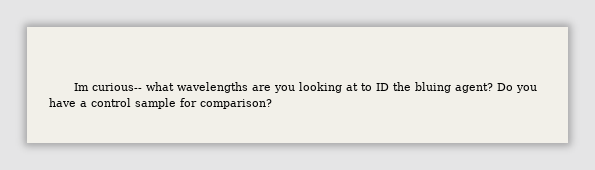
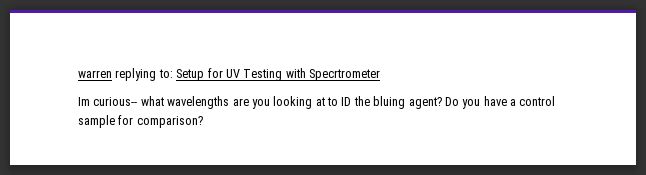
(74, 87) none -> [78,68,380,81] warren replying to: Setup for UV Testing with Specrtrometer //

